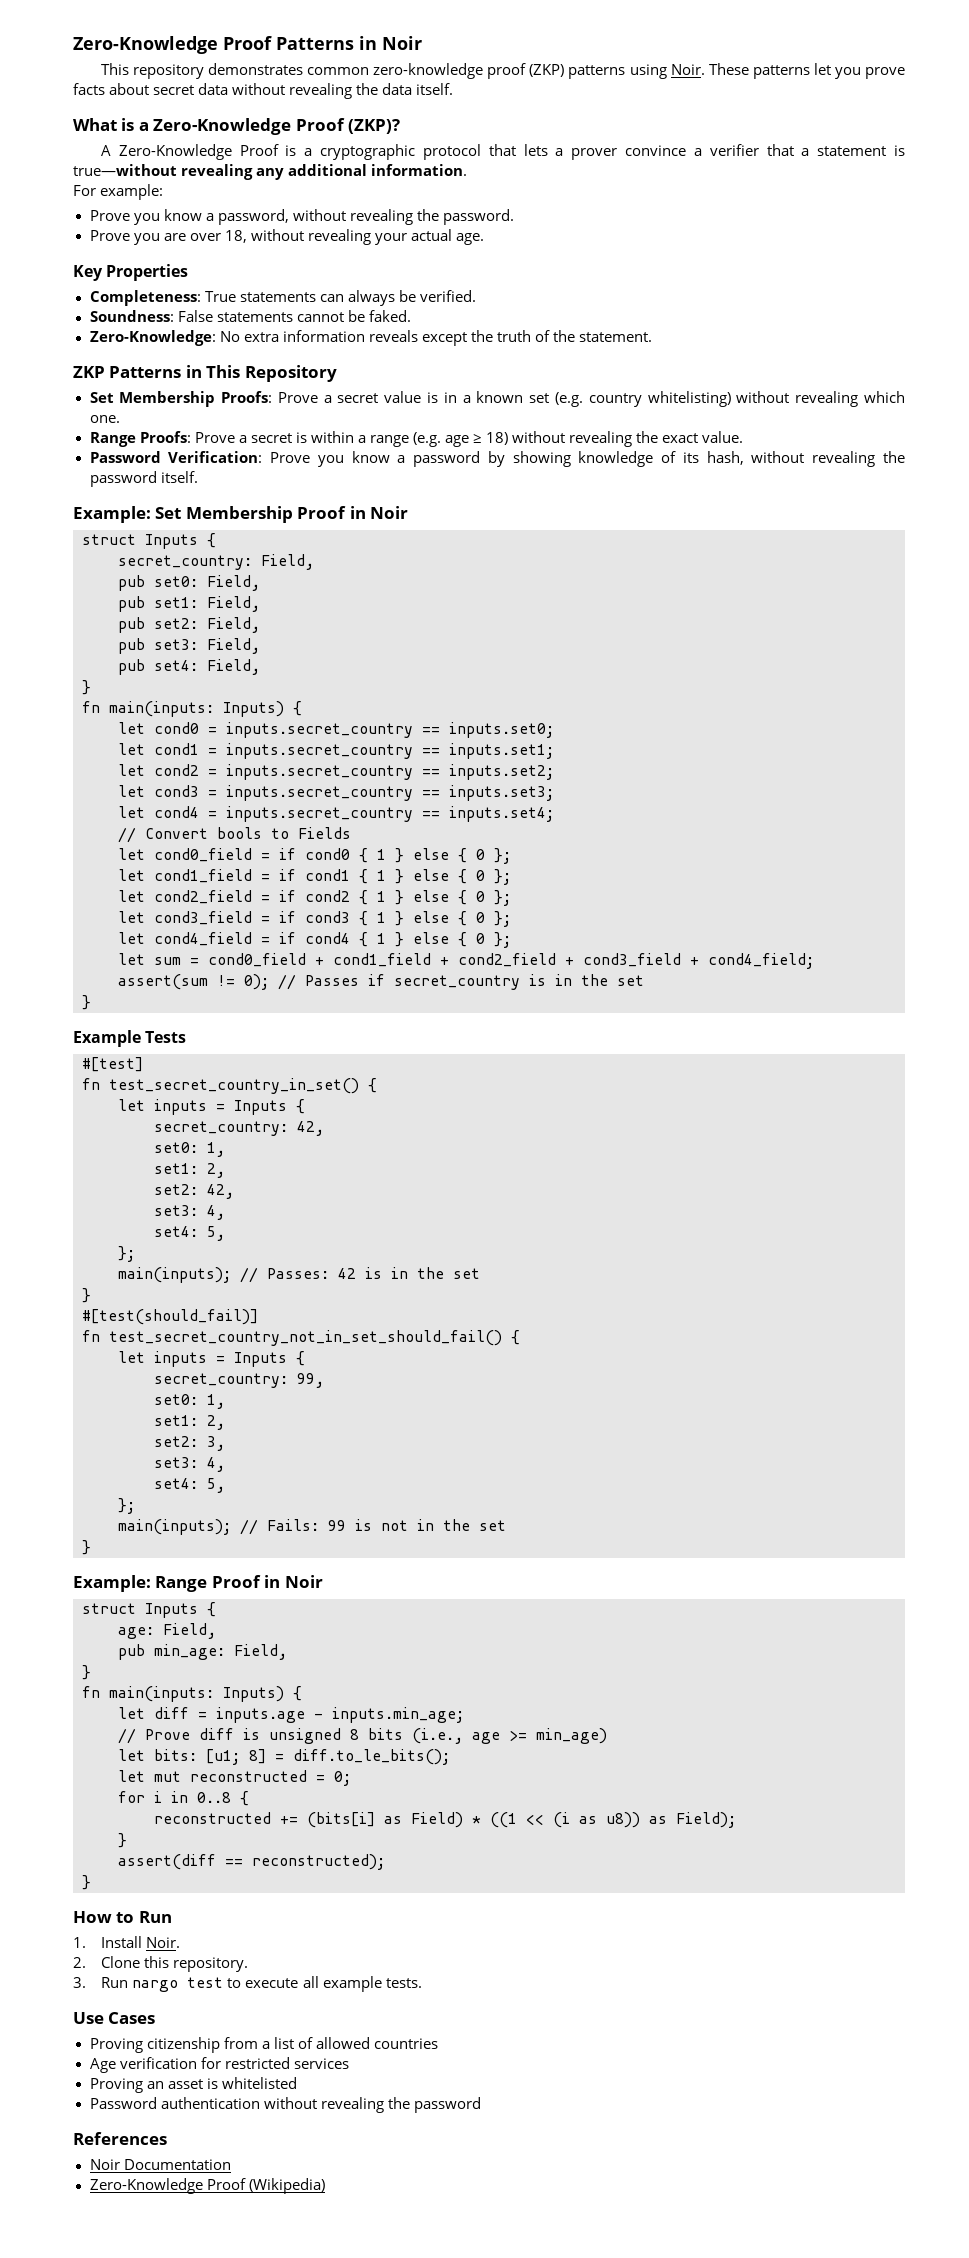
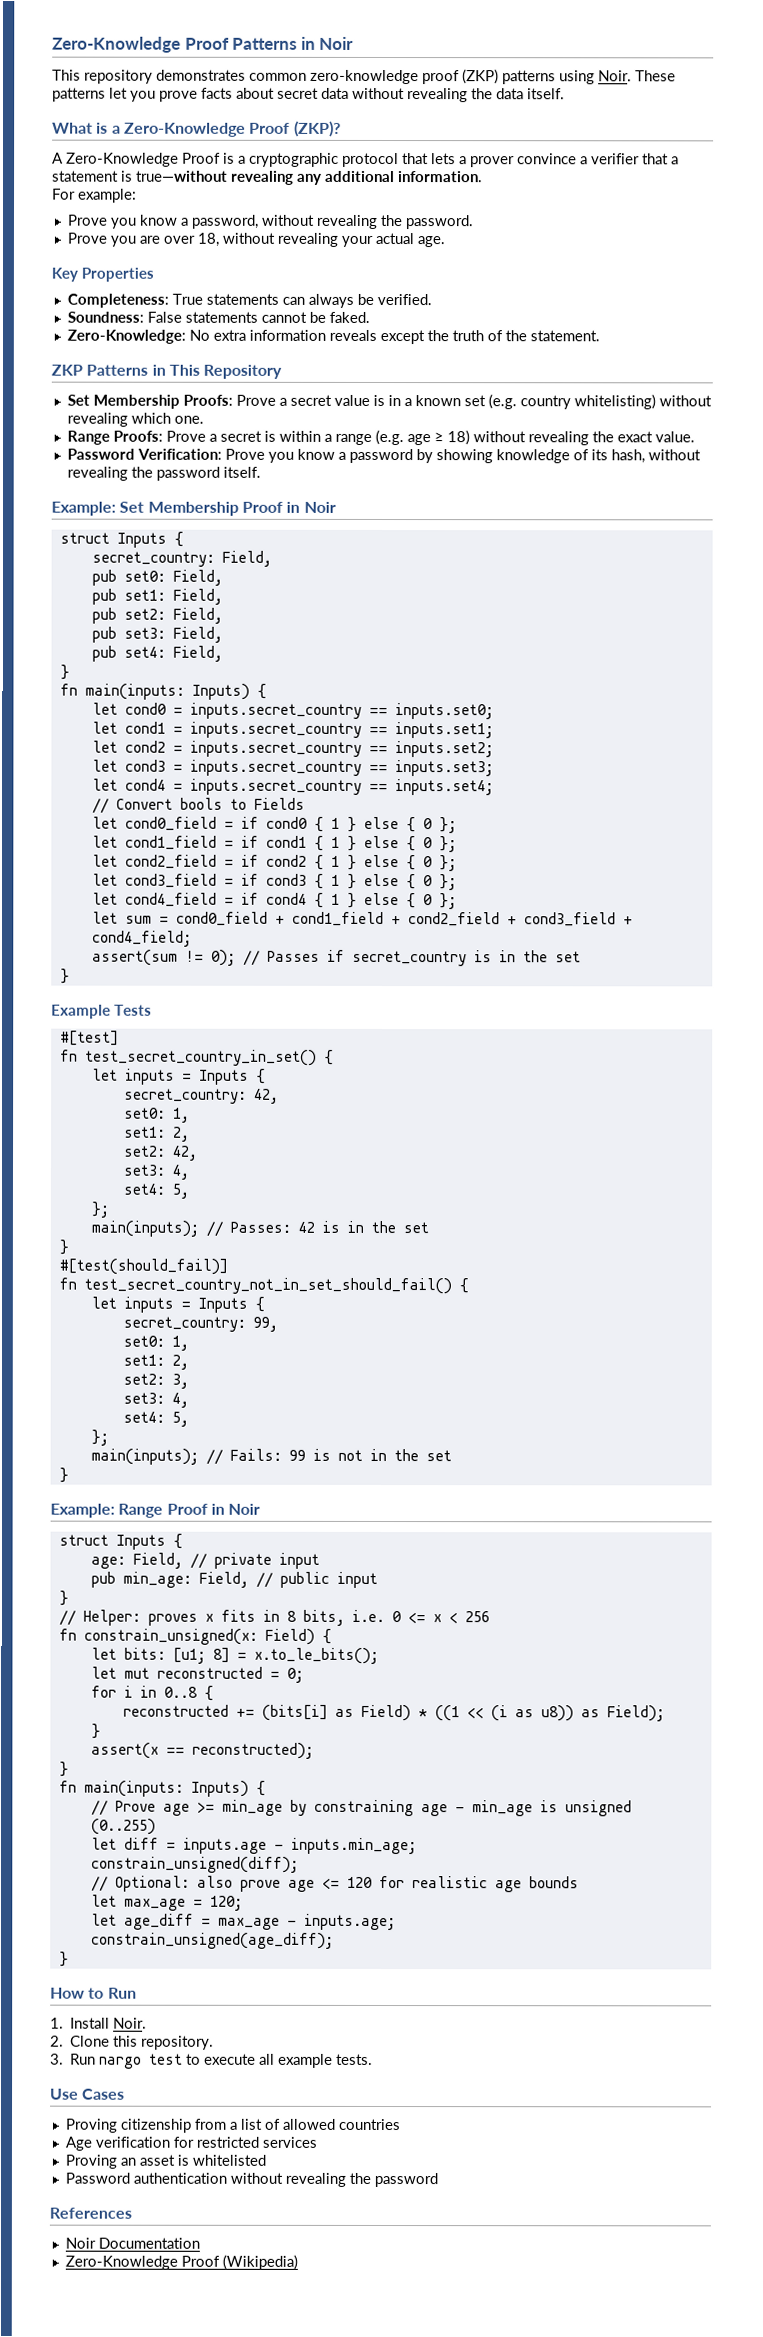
(216, 1631) none -> [189,1552,320,1569] // private input
[82,1665,91,1680] [82,1686,302,1702] [118,1707,464,1723] [118,1728,607,1744] // } // fn main(inputs: Inputs) { // let diff = inputs.age - inputs.min_age; // // Prove diff is unsigned 8 bits (i.e., age >= min_age) -> [255,1571,378,1588] [58,1590,69,1606] [58,1609,490,1626] [58,1628,332,1645] // public input // } // // Helper: proves x fits in 8 bits, i.e. 0 <= x < 256 // fn constrain_unsigned(x: Field) {
[293,1749,450,1765] diff.to_le_bits(); -> [253,1647,379,1664] x.to_le_bits();
[118,1854,216,1870] assert(diff -> [90,1742,159,1759] assert(x
(91, 1882) none -> [58,1780,266,1797] [90,1799,632,1817] [90,1818,156,1835] [90,1837,417,1855] [90,1856,299,1873] [90,1875,579,1893] [90,1894,243,1911] [90,1913,396,1931] [90,1932,334,1949] [58,1951,69,1967] // fn main(inputs: Inputs) { // // Prove age >= min_age by constraining age - min_age is unsigned (0..255) // let diff = inputs.age - inputs.min_age; // constrain_unsigned(diff); // // Optional: also prove age <= 120 for realistic age bounds // let max_age = 120; // let age_diff = max_age - inputs.age; // constrain_unsigned(age_diff); // }

